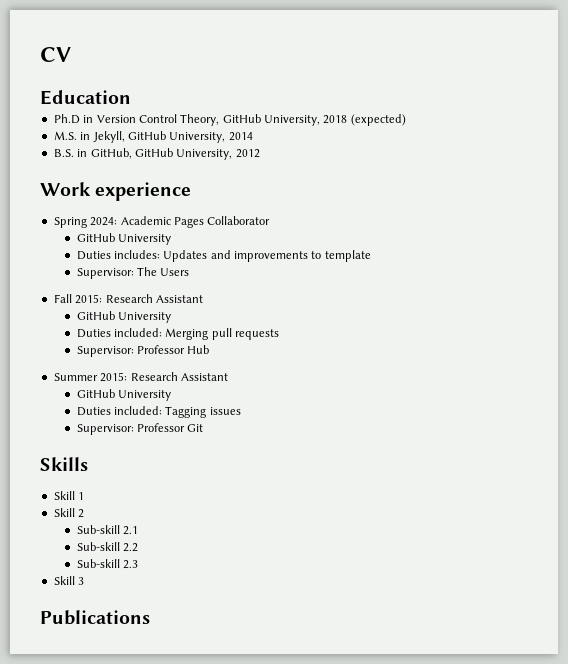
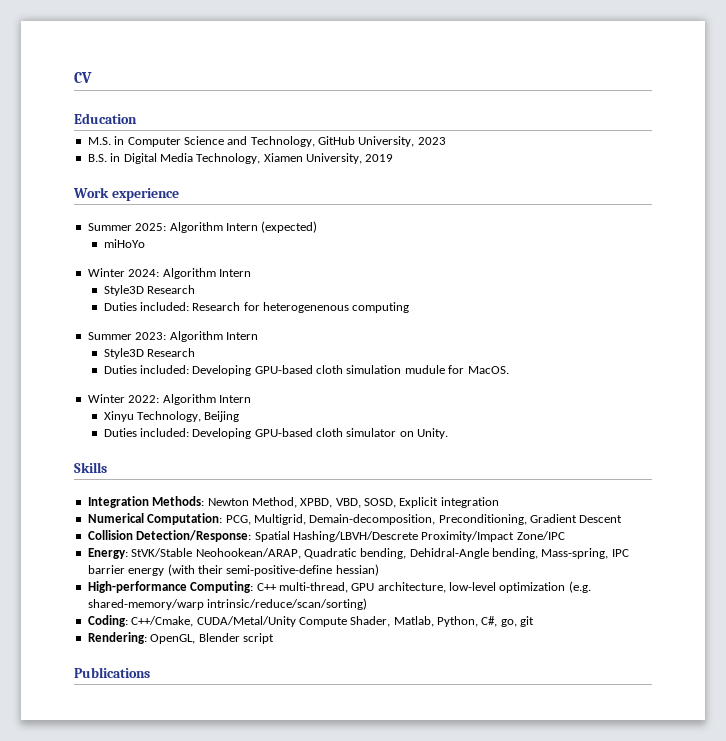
[53,114,406,126] [53,131,253,143] [53,148,260,160] [40,182,192,201] [53,216,271,228] [76,233,171,245] [76,250,371,262] [76,267,190,279] [53,294,203,304] [76,311,171,323] [76,328,280,340] [76,345,210,357] [53,372,228,382] [76,389,171,401] [76,406,241,418] [76,423,204,435] [40,457,88,471] [53,491,85,500] [53,508,85,518] [76,525,138,535] [76,542,138,552] [76,559,138,569] [53,576,85,585] Ph.D in Version Control Theory, GitHub University, 2018 (expected) // M.S. in Jekyll, GitHub University, 2014 // B.S. in GitHub, GitHub University, 2012 // Work experience // Spring 2024: Academic Pages Collaborator // GitHub University // Duties includes: Updates and improvements to template // Supervisor: The Users // Fall 2015: Research Assistant // GitHub University // Duties included: Merging pull requests // Supervisor: Professor Hub // Summer 2015: Research Assistant // GitHub University // Duties included: Tagging issues // Supervisor: Professor Git // Skills // Skill 1 // Skill 2 // Sub-skill 2.1 // Sub-skill 2.2 // Sub-skill 2.3 // Skill 3 -> [87,136,446,147] [87,153,394,164] [73,187,179,201] [87,221,318,233] [103,239,145,248] [87,268,251,279] [103,285,195,296] [103,302,410,313] [87,331,258,342] [103,348,195,359] [103,365,509,376] [87,394,251,405] [103,411,240,422] [103,428,449,439] [74,462,107,473] [87,496,499,508] [87,513,623,525] [87,530,565,542] [87,548,629,559] [87,564,379,576] [87,581,591,593] [87,598,368,610] [87,615,535,627] [87,632,274,644] M.S. in Computer Science and Technology, GitHub University, 2023 // B.S. in Digital Media Technology, Xiamen University, 2019 // Work experience // Summer 2025: Algorithm Intern (expected) // miHoYo // Winter 2024: Algorithm Intern // Style3D Research // Duties included: Research for heterogenenous computing // Summer 2023: Algorithm Intern // Style3D Research // Duties included: Developing GPU-based cloth simulation mudule for MacOS. // Winter 2022: Algorithm Intern // Xinyu Technology, Beijing // Duties included: Developing GPU-based cloth simulator on Unity. // Skills // Integration Methods: Newton Method, XPBD, VBD, SOSD, Explicit integration // Numerical Computation: PCG, Multigrid, Demain-decomposition, Preconditioning, Gradient Descent // Collision Detection/Response: Spatial Hashing/LBVH/Descrete Proximity/Impact Zone/IPC // Energy: StVK/Stable Neohookean/ARAP, Quadratic bending, Dehidral-Angle bending, Mass-spring, IPC barrier energy (with their semi-positive-define hessian) // High-performance Computing: C++ multi-thread, GPU architecture, low-level optimization (e.g. shared-memory/warp intrinsic/reduce/scan/sorting) // Coding: C++/Cmake, CUDA/Metal/Unity Compute Shader, Matlab, Python, C#, go, git // Rendering: OpenGL, Blender script

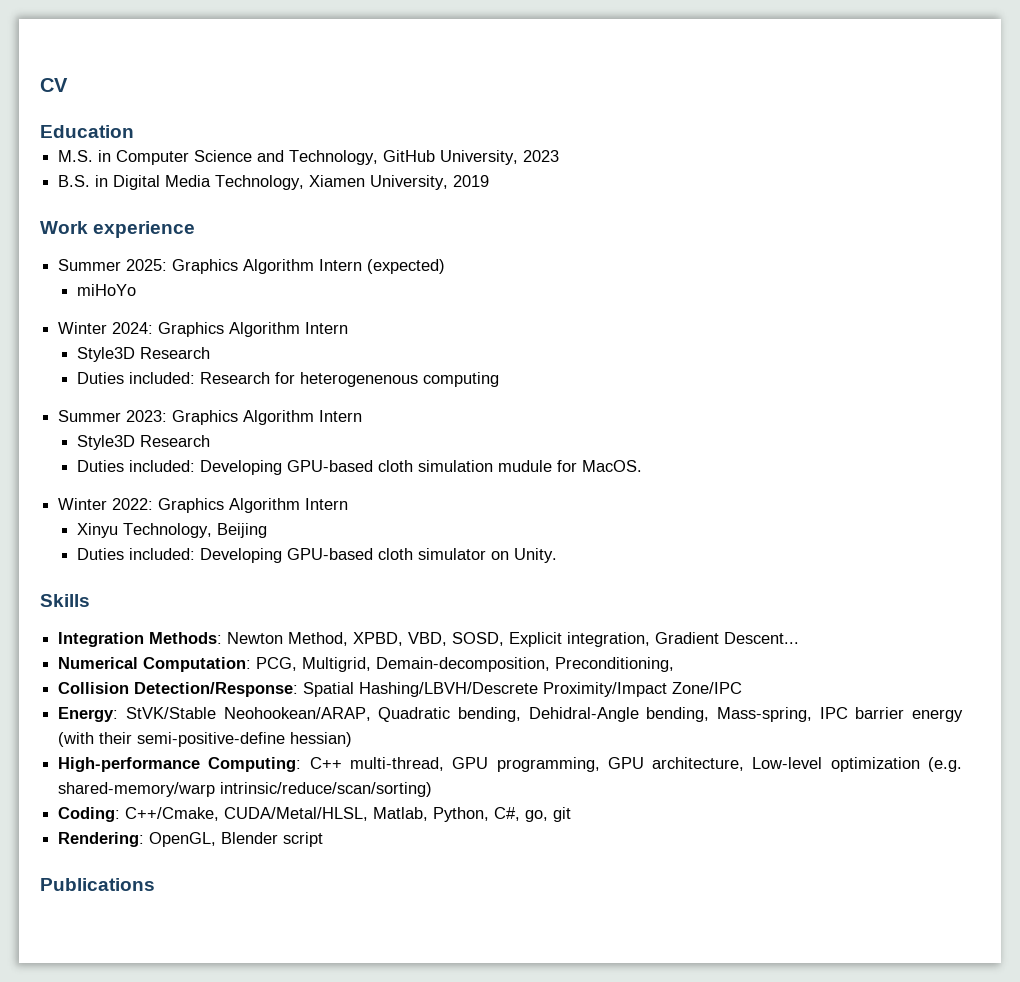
(167, 227) none -> [172,259,239,274] Graphics
(160, 273) none -> [158,322,225,337] Graphics
(167, 336) none -> [172,410,239,425] Graphics
(160, 399) none -> [158,498,225,513] Graphics
[440,497,499,508] integration -> [567,632,800,647] integration, Gradient Descent...
[530,514,623,523] Gradient Descent -> (675, 664) none
[377,582,496,593] architecture, low-level -> [496,757,823,772] programming, GPU architecture, Low-level
[196,616,391,627] CUDA/Metal/Unity Compute Shader, -> [224,807,369,821] CUDA/Metal/HLSL,

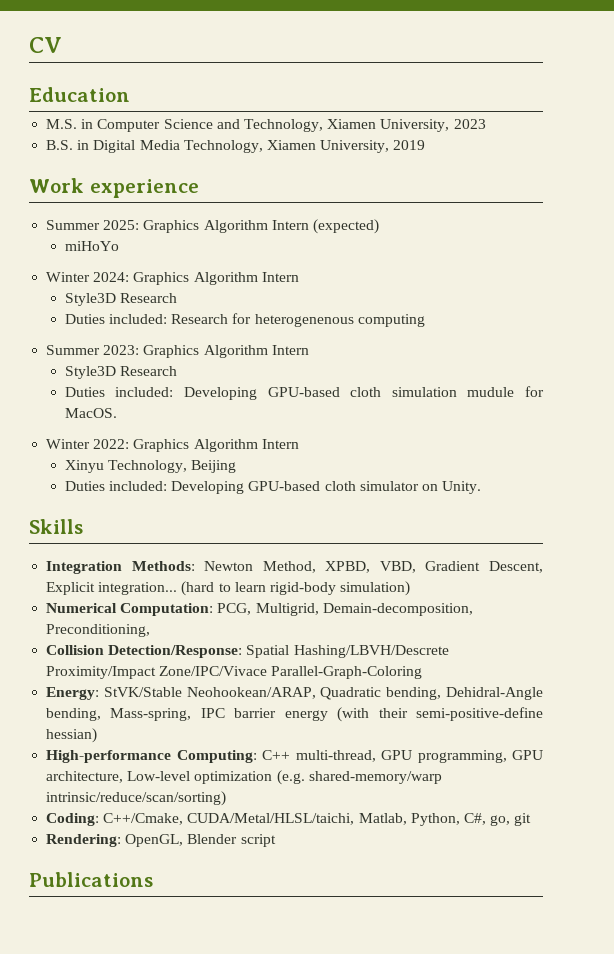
[383,150,436,162] GitHub -> [327,119,377,129] Xiamen
[452,632,800,647] SOSD, Explicit integration, Gradient Descent... -> [425,561,543,573] [46,581,411,596] Gradient Descent, Explicit integration... (hard to learn rigid-body simulation)
[672,682,743,694] Zone/IPC -> [159,666,423,679] Zone/IPC/Vivace Parallel-Graph-Coloring
[224,807,369,821] CUDA/Metal/HLSL, -> [187,813,355,825] CUDA/Metal/HLSL/taichi,

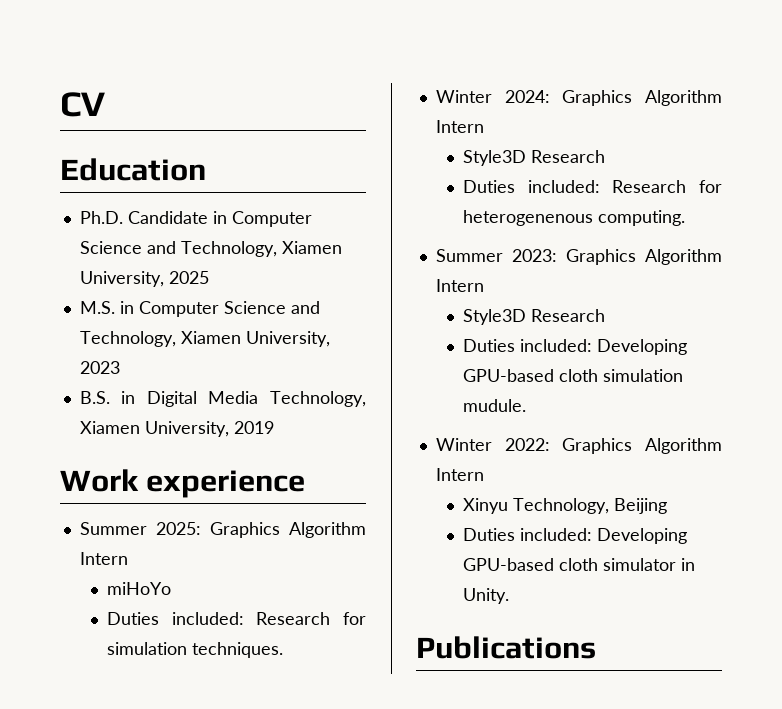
(130, 94) none -> [79,211,312,227] [79,241,342,257] [79,271,209,287] // Ph.D. Candidate in Computer Science and Technology, Xiamen University, 2025
[312,219,379,234] (expected) -> (128, 558) none
(119, 246) none -> [107,612,366,625] [107,642,284,658] // Duties included: Research for simulation techniques.
[357,314,425,327] computing -> [598,210,686,226] computing.
[467,386,545,397] [64,408,117,418] mudule for MacOS. -> [463,399,527,412] mudule.
[422,484,439,491] on -> [681,558,696,571] in
[29,519,83,534] [46,561,543,574] [46,581,411,596] [46,603,473,616] [46,624,151,637] [46,645,449,658] [46,666,423,679] [46,687,543,700] [46,707,543,722] [46,728,98,743] [46,750,543,763] [46,770,442,785] [46,791,227,806] [46,813,532,826] [46,834,276,847] // Skills // Integration Methods: Newton Method, XPBD, VBD, Gradient Descent, Explicit integration... (hard to learn rigid-body simulation) // Numerical Computation: PCG, Multigrid, Demain-decomposition, Preconditioning, // Collision Detection/Response: Spatial Hashing/LBVH/Descrete Proximity/Impact Zone/IPC/Vivace Parallel-Graph-Coloring // Energy: StVK/Stable Neohookean/ARAP, Quadratic bending, Dehidral-Angle bending, Mass-spring, IPC barrier energy (with their semi-positive-define hessian) // High-performance Computing: C++ multi-thread, GPU programming, GPU architecture, Low-level optimization (e.g. shared-memory/warp intrinsic/reduce/scan/sorting) // Coding: C++/Cmake, CUDA/Metal/HLSL/taichi, Matlab, Python, C#, go, git // Rendering: OpenGL, Blender script -> (510, 596) none

